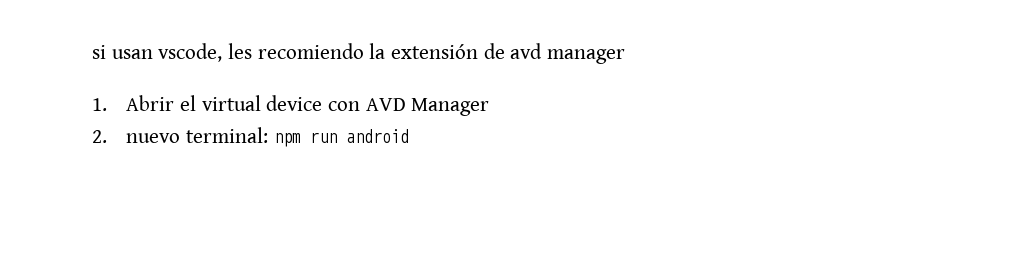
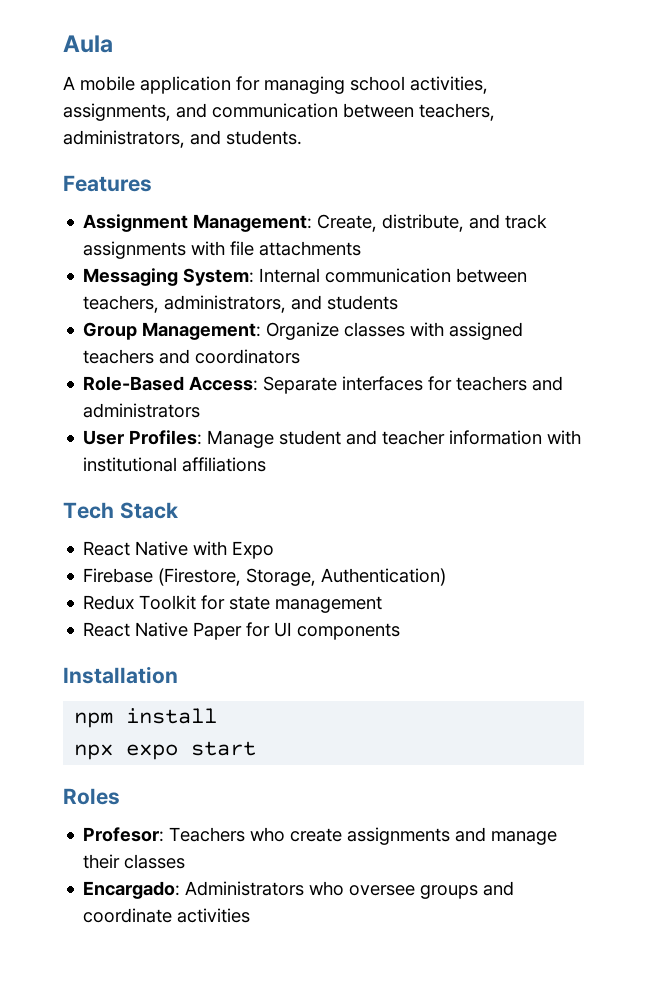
[92,43,626,64] [92,95,490,116] [92,127,409,147] si usan vscode, les recomiendo la extensión de avd manager // 1. Abrir el virtual device con AVD Manager // 2. nuevo terminal: npm run android -> [63,35,113,53] [63,76,488,94] [63,103,495,121] [63,130,302,148] [63,175,152,192] [83,214,548,232] [83,241,362,259] [83,268,528,286] [83,295,399,313] [83,322,524,340] [83,349,301,364] [83,376,564,394] [83,403,201,418] [83,430,582,448] [83,457,267,472] [63,502,178,519] [83,541,275,559] [83,568,447,586] [83,595,383,613] [83,622,401,640] [63,666,178,684] [74,708,218,728] [74,741,257,760] [63,788,120,805] [83,827,558,845] [83,854,186,869] [83,881,515,899] [83,908,251,923] Aula // A mobile application for managing school activities, assignments, and communication between teachers, administrators, and students. // Features // Assignment Management: Create, distribute, and track assignments with file attachments // Messaging System: Internal communication between teachers, administrators, and students // Group Management: Organize classes with assigned teachers and coordinators // Role-Based Access: Separate interfaces for teachers and administrators // User Profiles: Manage student and teacher information with institutional affiliations // Tech Stack // React Native with Expo // Firebase (Firestore, Storage, Authentication) // Redux Toolkit for state management // React Native Paper for UI components // Installation // npm install // npx expo start // Roles // Profesor: Teachers who create assignments and manage their classes // Encargado: Administrators who oversee groups and coordinate activities

